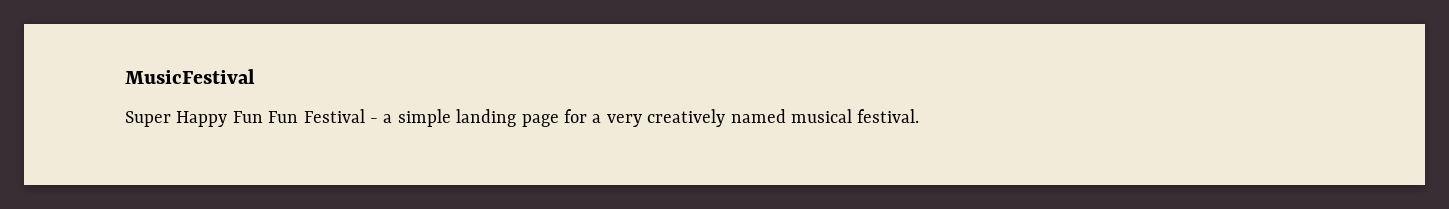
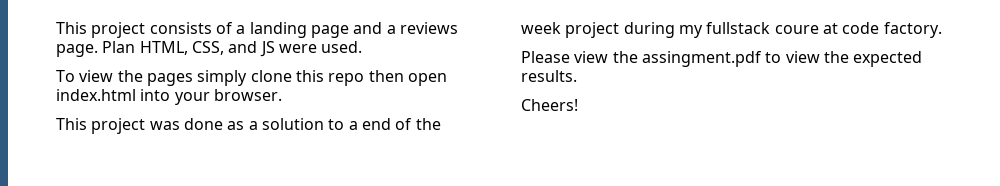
[125,69,255,84] [125,109,920,127] MusicFestival // Super Happy Fun Fun Festival - a simple landing page for a very creatively named musical festival. -> [56,22,458,38] [56,41,363,57] [56,70,447,86] [56,89,282,105] [56,118,441,134] [521,22,942,38] [521,51,923,67] [521,70,577,82] [521,99,578,111] This project consists of a landing page and a reviews page. Plan HTML, CSS, and JS were used. // To view the pages simply clone this repo then open index.html into your browser. // This project was done as a solution to a end of the week project during my fullstack coure at code factory. // Please view the assingment.pdf to view the expected results. // Cheers!

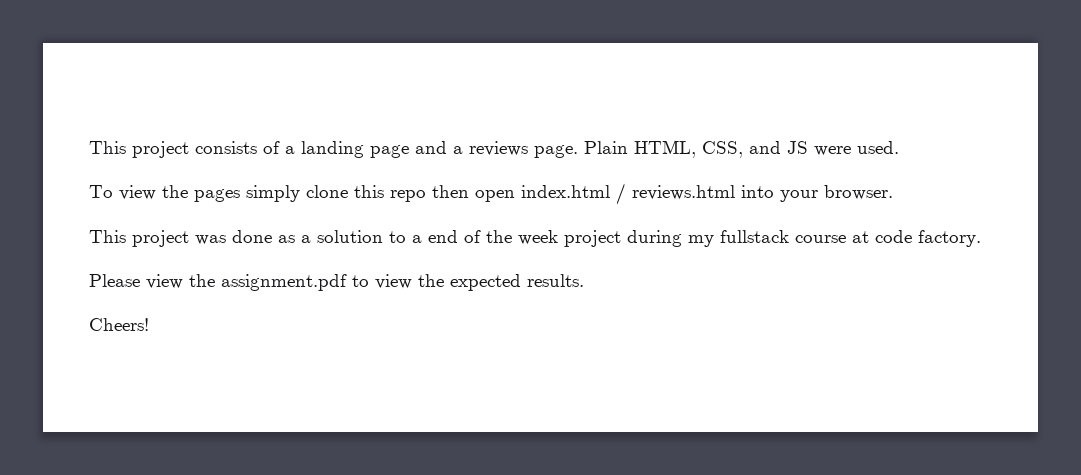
[102,41,136,53] Plan -> [584,141,628,154] Plain
(136, 95) none -> [616,183,735,205] / reviews.html
[774,25,819,34] coure -> [795,235,846,243] course
[641,51,762,67] assingment.pdf -> [221,274,347,291] assignment.pdf

